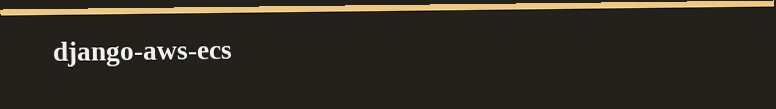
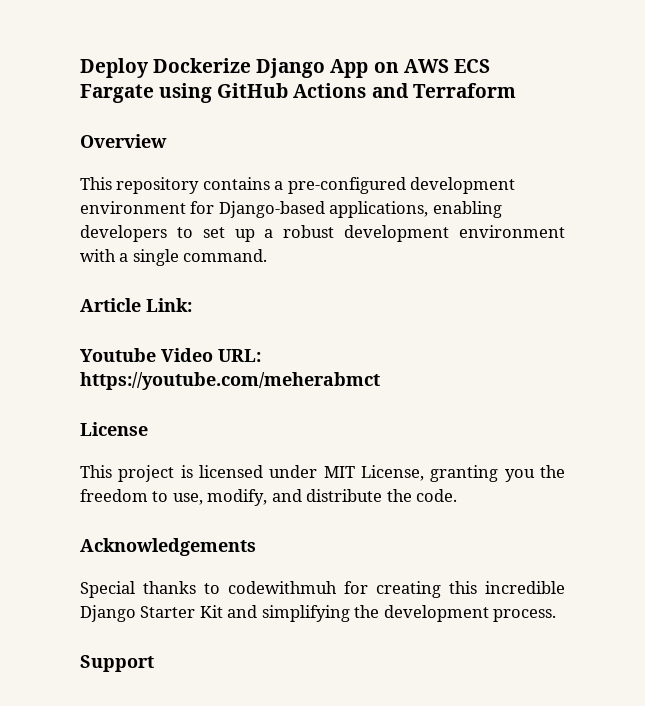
[52,39,233,67] django-aws-ecs -> [80,58,490,78] [80,83,516,103] [80,134,167,148] [80,177,516,194] [80,201,502,218] [80,225,565,242] [80,249,268,266] [80,298,192,312] [80,348,261,362] [80,372,380,390] [80,422,148,436] [80,465,565,482] [80,489,458,506] [80,538,256,556] [80,581,565,598] [80,605,557,622] [80,655,154,672] Deploy Dockerize Django App on AWS ECS Fargate using GitHub Actions and Terraform // Overview // This repository contains a pre-configured development environment for Django-based applications, enabling developers to set up a robust development environment with a single command. // Article Link: // Youtube Video URL: https://youtube.com/meherabmct // License // This project is licensed under MIT License, granting you the freedom to use, modify, and distribute the code. // Acknowledgements // Special thanks to codewithmuh for creating this incredible Django Starter Kit and simplifying the development process. // Support

